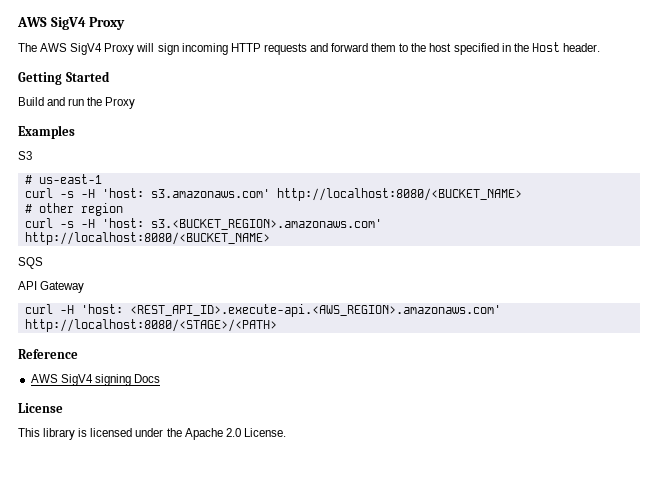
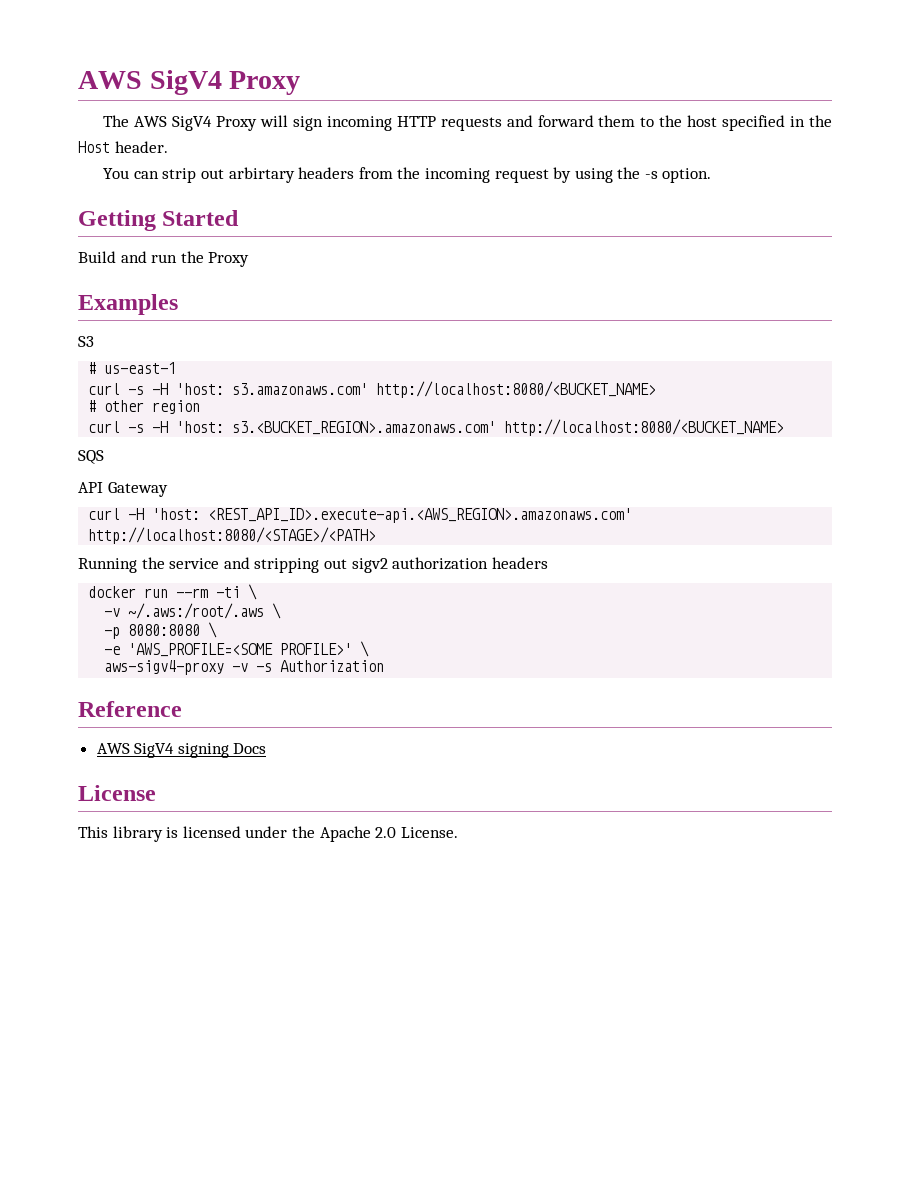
(600, 47) none -> [103,167,712,183] // You can strip out arbirtary headers from the incoming request by using the -s option.
(277, 325) none -> [78,557,548,573] [88,584,258,600] [104,603,282,619] [104,622,218,639] [104,641,370,657] [104,660,385,675] // Running the service and stripping out sigv2 authorization headers // docker run --rm -ti \ // -v ~/.aws:/root/.aws \ // -p 8080:8080 \ // -e 'AWS_PROFILE=<SOME PROFILE>' \ // aws-sigv4-proxy -v -s Authorization

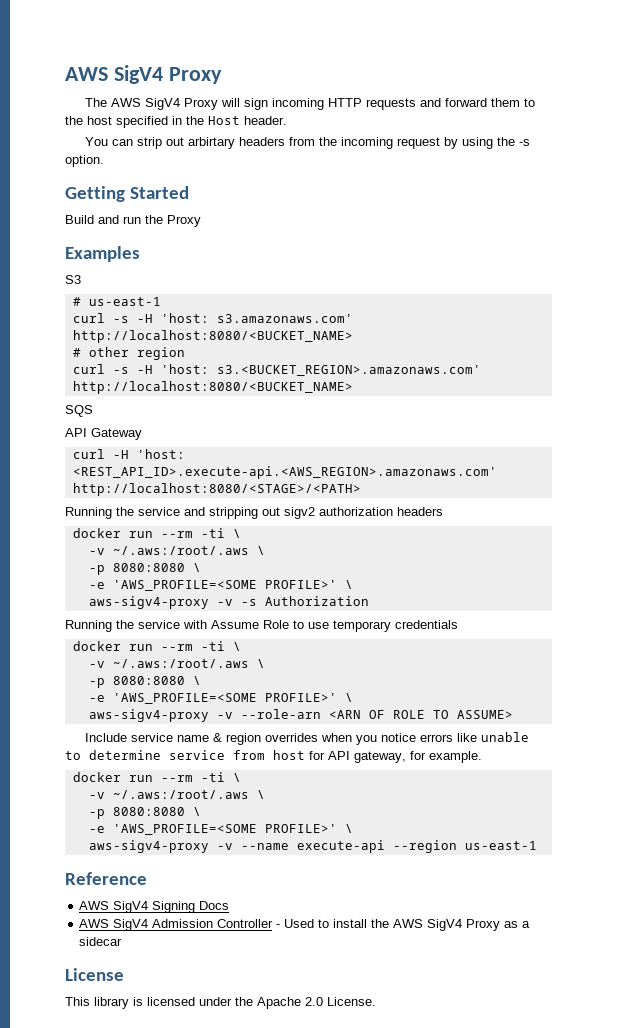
(385, 666) none -> [65,620,458,632] [72,641,241,651] [88,659,265,668] [88,676,201,688] [88,693,353,704] [88,709,513,722] [84,732,529,745] [65,750,482,763] [72,772,241,782] [88,790,265,799] [88,807,201,819] [88,824,353,835] [88,840,537,853] // Running the service with Assume Role to use temporary credentials // docker run --rm -ti \ // -v ~/.aws:/root/.aws \ // -p 8080:8080 \ // -e 'AWS_PROFILE=<SOME PROFILE>' \ // aws-sigv4-proxy -v --role-arn <ARN OF ROLE TO ASSUME> // Include service name & region overrides when you notice errors like unable to determine service from host for API gateway, for example. // docker run --rm -ti \ // -v ~/.aws:/root/.aws \ // -p 8080:8080 \ // -e 'AWS_PROFILE=<SOME PROFILE>' \ // aws-sigv4-proxy -v --name execute-api --region us-east-1
[177,743,229,758] signing -> [152,901,196,913] Signing
(267, 748) none -> [79,919,531,931] [79,937,123,946] // AWS SigV4 Admission Controller - Used to install the AWS SigV4 Proxy as a sidecar

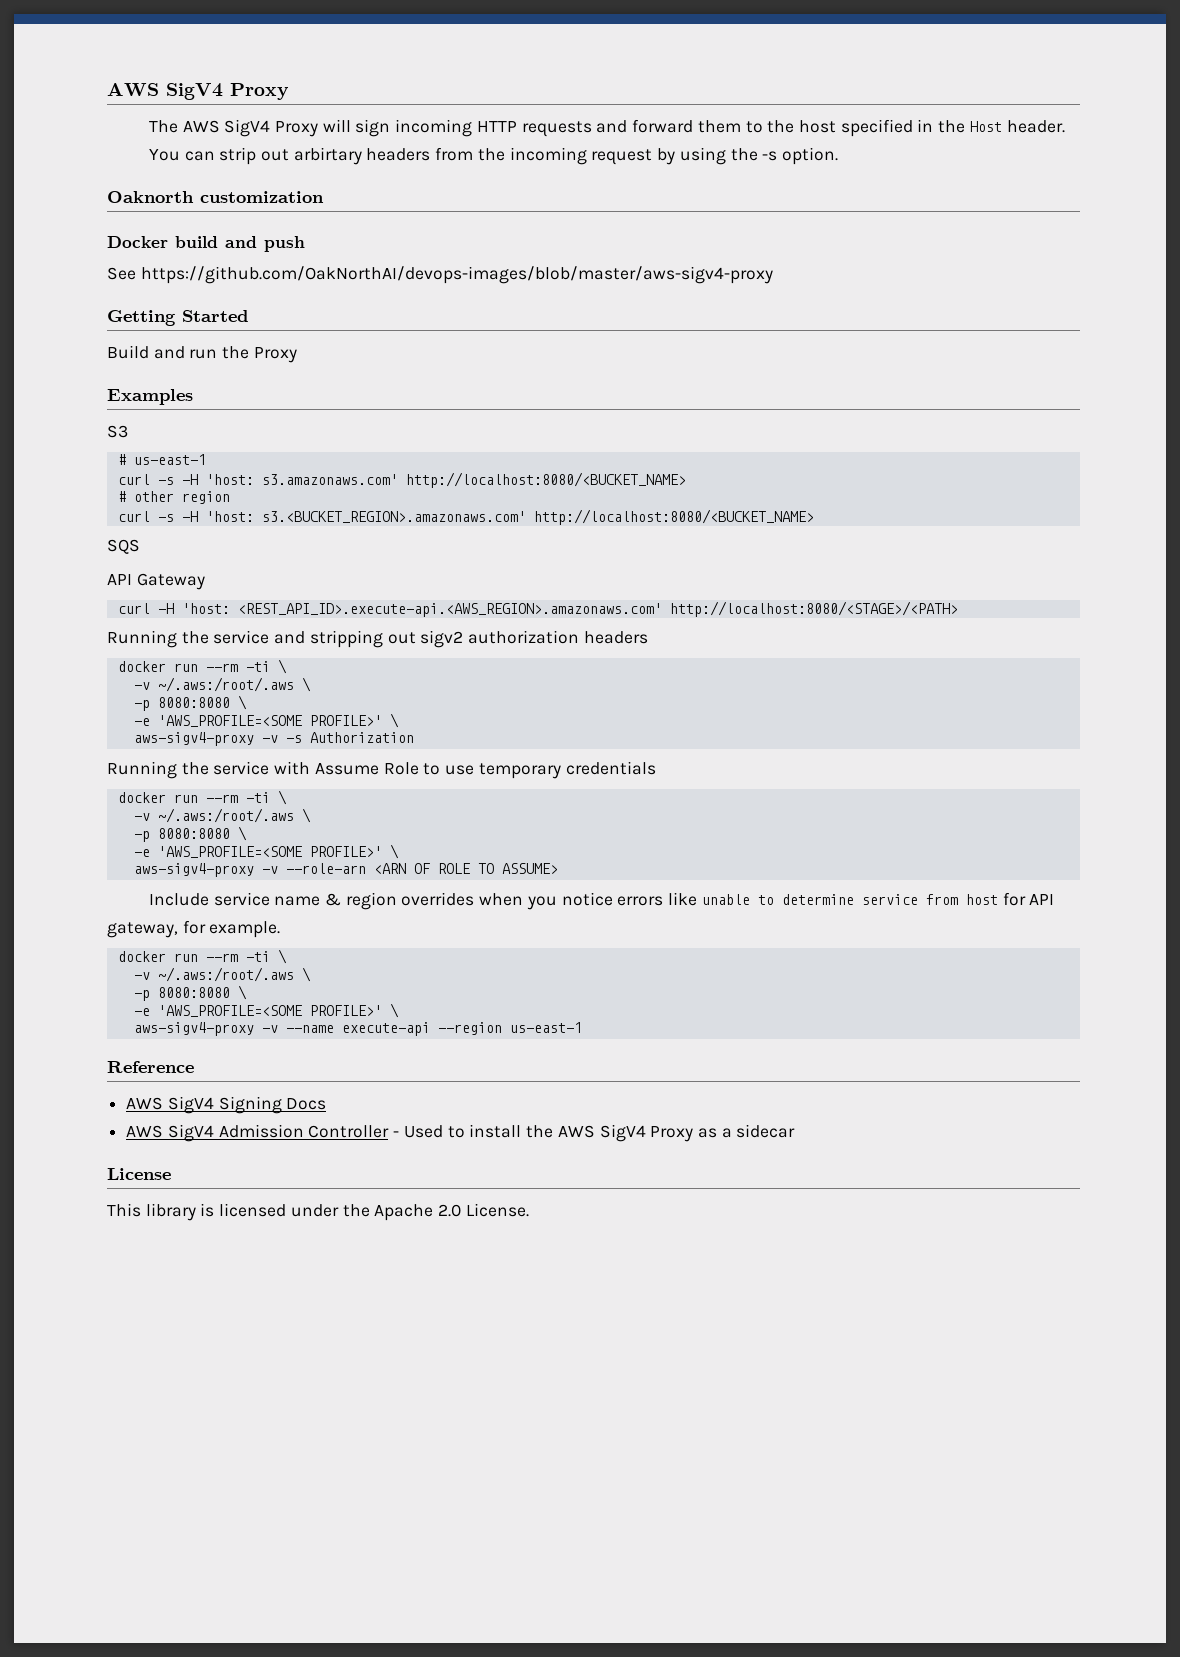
(104, 161) none -> [107,191,324,203] [107,236,305,252] [107,266,773,284] // Oaknorth customization // Docker build and push // See https://github.com/OakNorthAI/devops-images/blob/master/aws-sigv4-proxy

